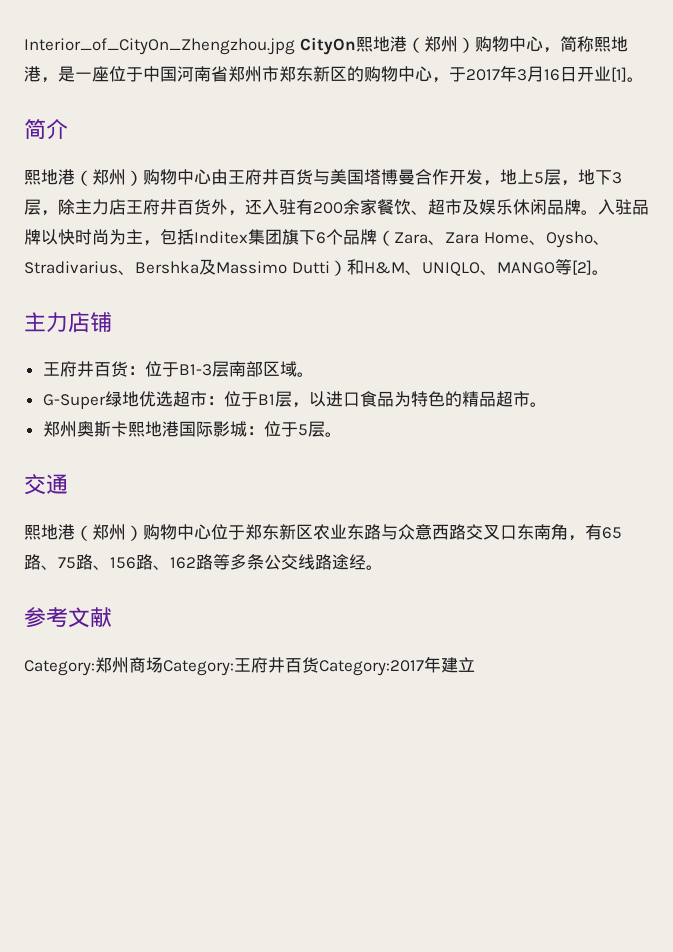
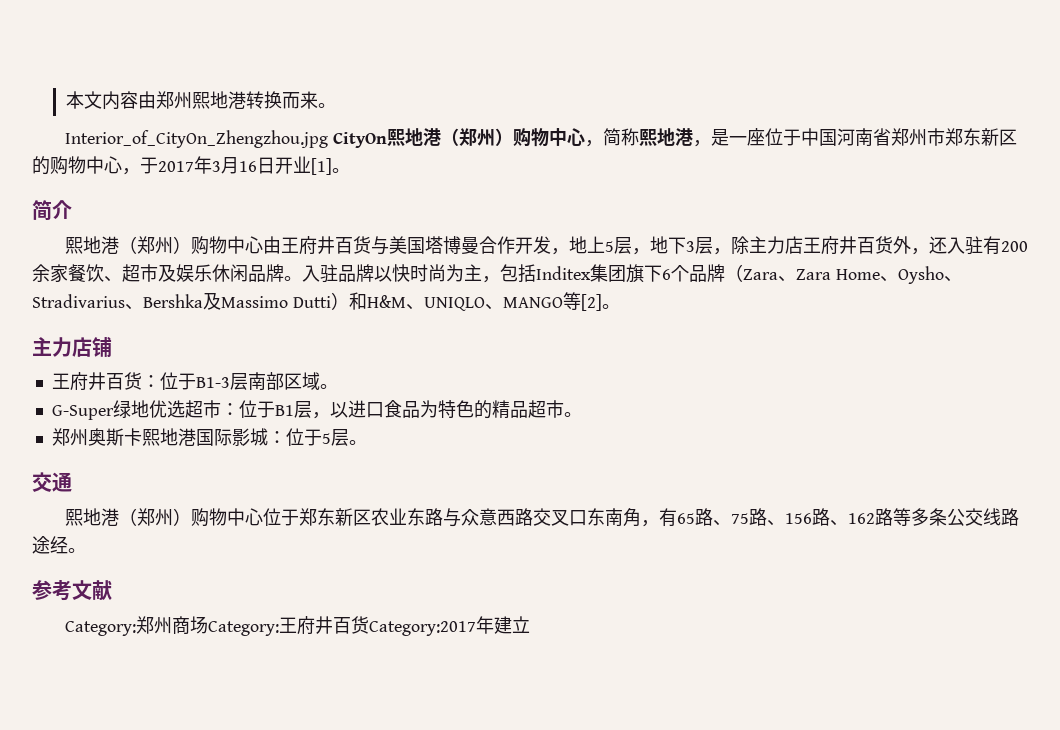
(24, 46) none -> [65,91,336,110] 本文内容由郑州熙地港转换而来。 //

